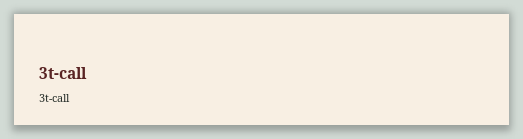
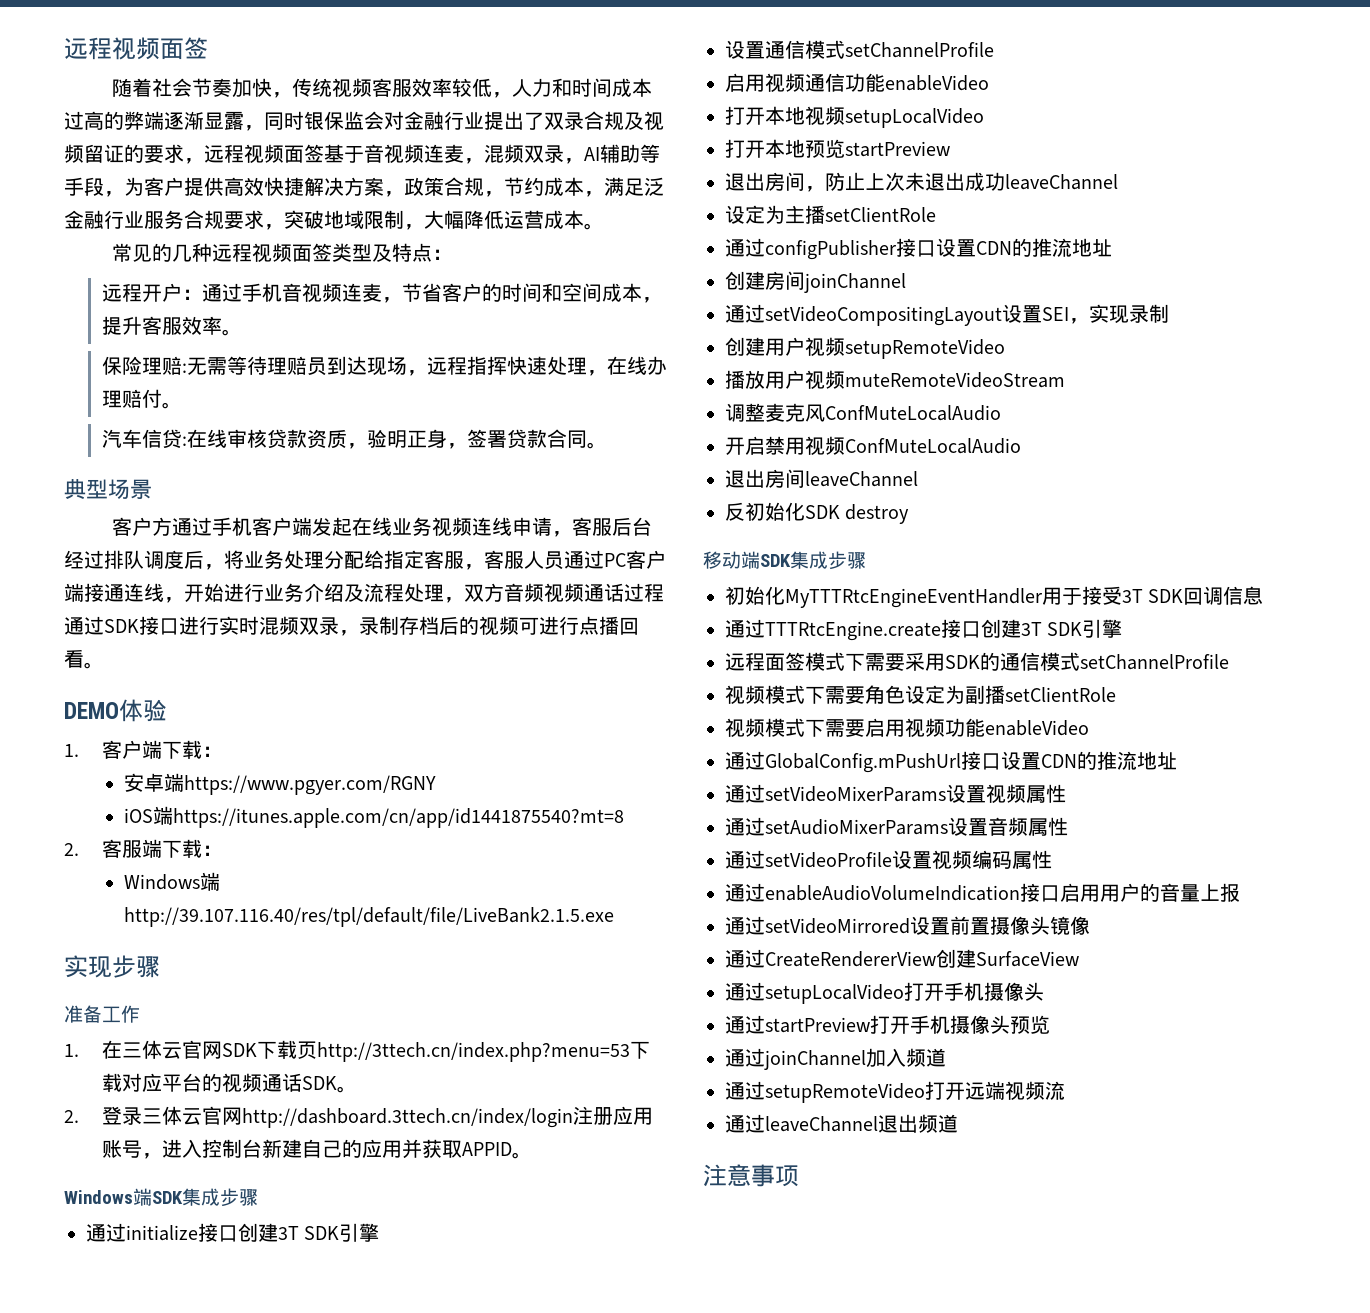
[39,67,87,79] [39,94,70,102] 3t-call // 3t-call -> [64,37,208,60] [111,78,652,98] [64,111,664,131] [64,144,660,164] [64,177,664,197] [64,210,604,230] [111,243,452,263] [101,283,662,303] [101,316,242,336] [101,356,667,376] [101,389,182,409] [101,429,607,449] [64,479,152,500] [111,517,652,537] [64,550,666,570] [64,583,664,603] [64,616,639,636] [64,650,104,669] [64,699,167,722] [64,740,222,759] [123,773,436,795] [123,806,624,828] [64,839,222,858] [123,872,220,891] [123,907,614,927] [64,955,160,978] [64,1005,140,1023] [64,1040,650,1062] [101,1073,357,1093] [64,1106,653,1128] [101,1139,532,1159] [64,1188,258,1207] [86,1223,380,1242] [725,40,994,59] [725,73,989,93] [725,106,984,128] [725,139,950,158] [725,172,1118,192] [725,205,936,224] [725,238,1112,260] [725,271,906,293] [725,304,1169,326] [725,337,1005,359] [725,370,1065,390] [725,403,1001,422] [725,436,1021,456] [725,469,918,488] [725,502,910,524] [703,551,866,570] [725,586,1264,608] [725,619,1123,641] [725,652,1229,671] [725,685,1116,705] [725,718,1089,738] [725,751,1177,773] [725,784,1066,804] [725,817,1068,836] [725,850,1052,870] [725,883,1240,902] [725,916,1090,935] [725,949,1079,968] [725,982,1044,1004] [725,1015,1050,1034] [725,1048,946,1070] [725,1081,1065,1103] [725,1114,958,1133] [703,1164,799,1187] 远程视频面签 // 随着社会节奏加快，传统视频客服效率较低，人力和时间成本过高的弊端逐渐显露，同时银保监会对金融行业提出了双录合规及视频留证的要求，远程视频面签基于音视频连麦，混频双录，AI辅助等手段，为客户提供高效快捷解决方案，政策合规，节约成本，满足泛金融行业服务合规要求，突破地域限制，大幅降低运营成本。 // 常见的几种远程视频面签类型及特点： // 远程开户：通过手机音视频连麦，节省客户的时间和空间成本，提升客服效率。 // 保险理赔:无需等待理赔员到达现场，远程指挥快速处理，在线办理赔付。 // 汽车信贷:在线审核贷款资质，验明正身，签署贷款合同。 // 典型场景 // 客户方通过手机客户端发起在线业务视频连线申请，客服后台经过排队调度后，将业务处理分配给指定客服，客服人员通过PC客户端接通连线，开始进行业务介绍及流程处理，双方音频视频通话过程通过SDK接口进行实时混频双录，录制存档后的视频可进行点播回看。 // DEMO体验 // 1.客户端下载： // 安卓端https://www.pgyer.com/RGNY // iOS端https://itunes.apple.com/cn/app/id1441875540?mt=8 // 2.客服端下载： // Windows端http://39.107.116.40/res/tpl/default/file/LiveBank2.1.5.exe // 实现步骤 // 准备工作 // 1.在三体云官网SDK下载页http://3ttech.cn/index.php?menu=53下载对应平台的视频通话SDK。 // 2.登录三体云官网http://dashboard.3ttech.cn/index/login注册应用账号，进入控制台新建自己的应用并获取APPID。 // Windows端SDK集成步骤 // 通过initialize接口创建3T SDK引擎 // 设置通信模式setChannelProfile // 启用视频通信功能enableVideo // 打开本地视频setupLocalVideo // 打开本地预览startPreview // 退出房间，防止上次未退出成功leaveChannel // 设定为主播setClientRole // 通过configPublisher接口设置CDN的推流地址 // 创建房间joinChannel // 通过setVideoCompositingLayout设置SEI，实现录制 // 创建用户视频setupRemoteVideo // 播放用户视频muteRemoteVideoStream // 调整麦克风ConfMuteLocalAudio // 开启禁用视频ConfMuteLocalAudio // 退出房间leaveChannel // 反初始化SDK destroy // 移动端SDK集成步骤 // 初始化MyTTTRtcEngineEventHandler用于接受3T SDK回调信息 // 通过TTTRtcEngine.create接口创建3T SDK引擎 // 远程面签模式下需要采用SDK的通信模式setChannelProfile // 视频模式下需要角色设定为副播setClientRole // 视频模式下需要启用视频功能enableVideo // 通过GlobalConfig.mPushUrl接口设置CDN的推流地址 // 通过setVideoMixerParams设置视频属性 // 通过setAudioMixerParams设置音频属性 // 通过setVideoProfile设置视频编码属性 // 通过enableAudioVolumeIndication接口启用用户的音量上报 // 通过setVideoMirrored设置前置摄像头镜像 // 通过CreateRendererView创建SurfaceView // 通过setupLocalVideo打开手机摄像头 // 通过startPreview打开手机摄像头预览 // 通过joinChannel加入频道 // 通过setupRemoteVideo打开远端视频流 // 通过leaveChannel退出频道 // 注意事项

